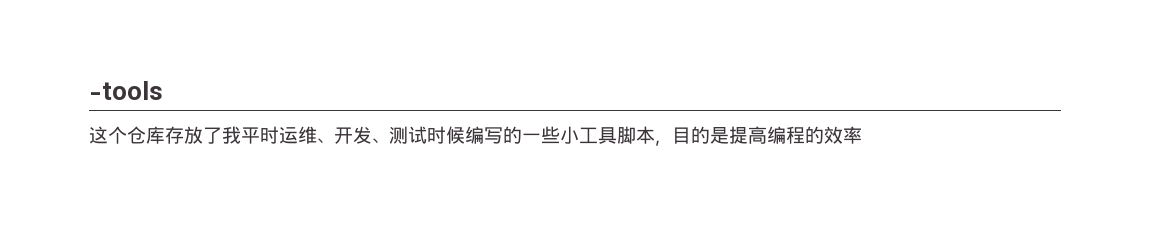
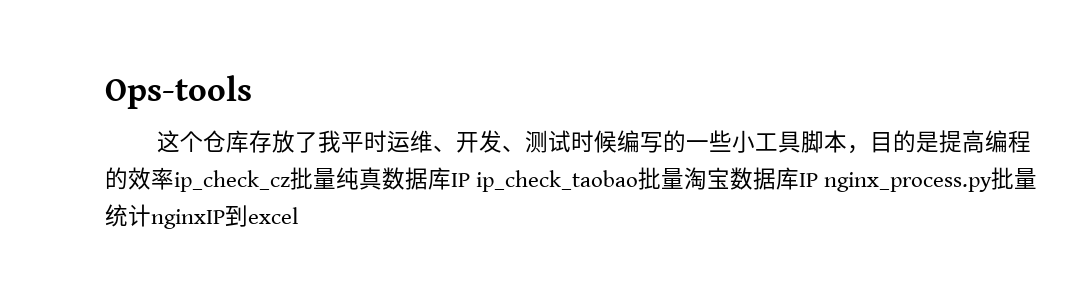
[89,81,163,100] -tools -> [105,75,252,109] Ops-tools
(862, 135) none -> [174,167,1038,192] [105,204,298,229] ip_check_cz批量纯真数据库IP ip_check_taobao批量淘宝数据库IP nginx_process.py批量统计nginxIP到excel

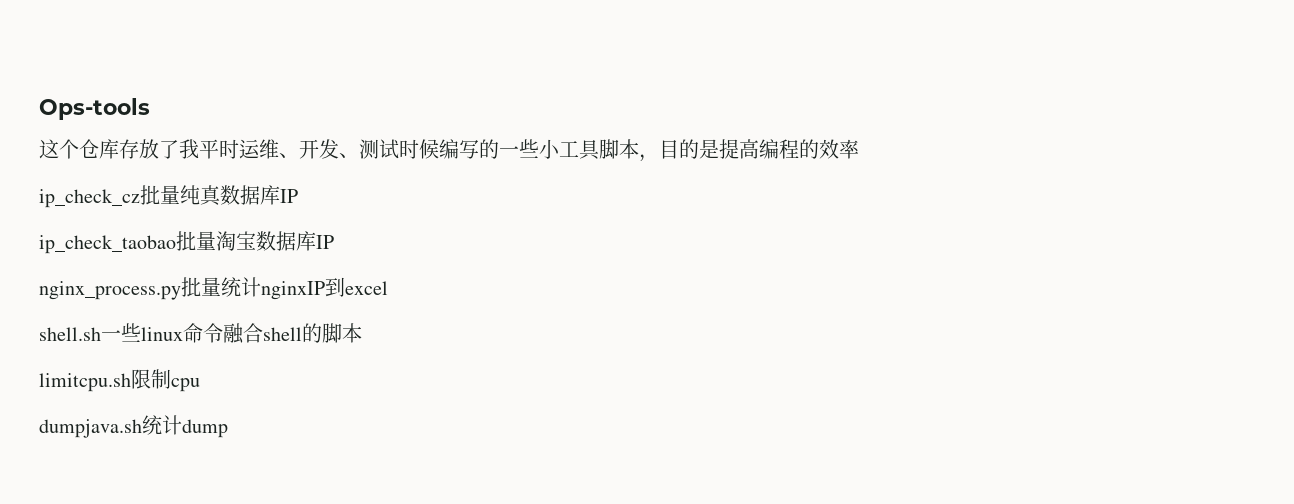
(174, 178) none -> (859, 149) //
(470, 180) none -> (298, 196) //
(819, 180) none -> (334, 242) //
(298, 215) none -> [39,323,362,344] [39,369,200,392] [39,415,228,438] // shell.sh一些linux命令融合shell的脚本 // limitcpu.sh限制cpu // dumpjava.sh统计dump

